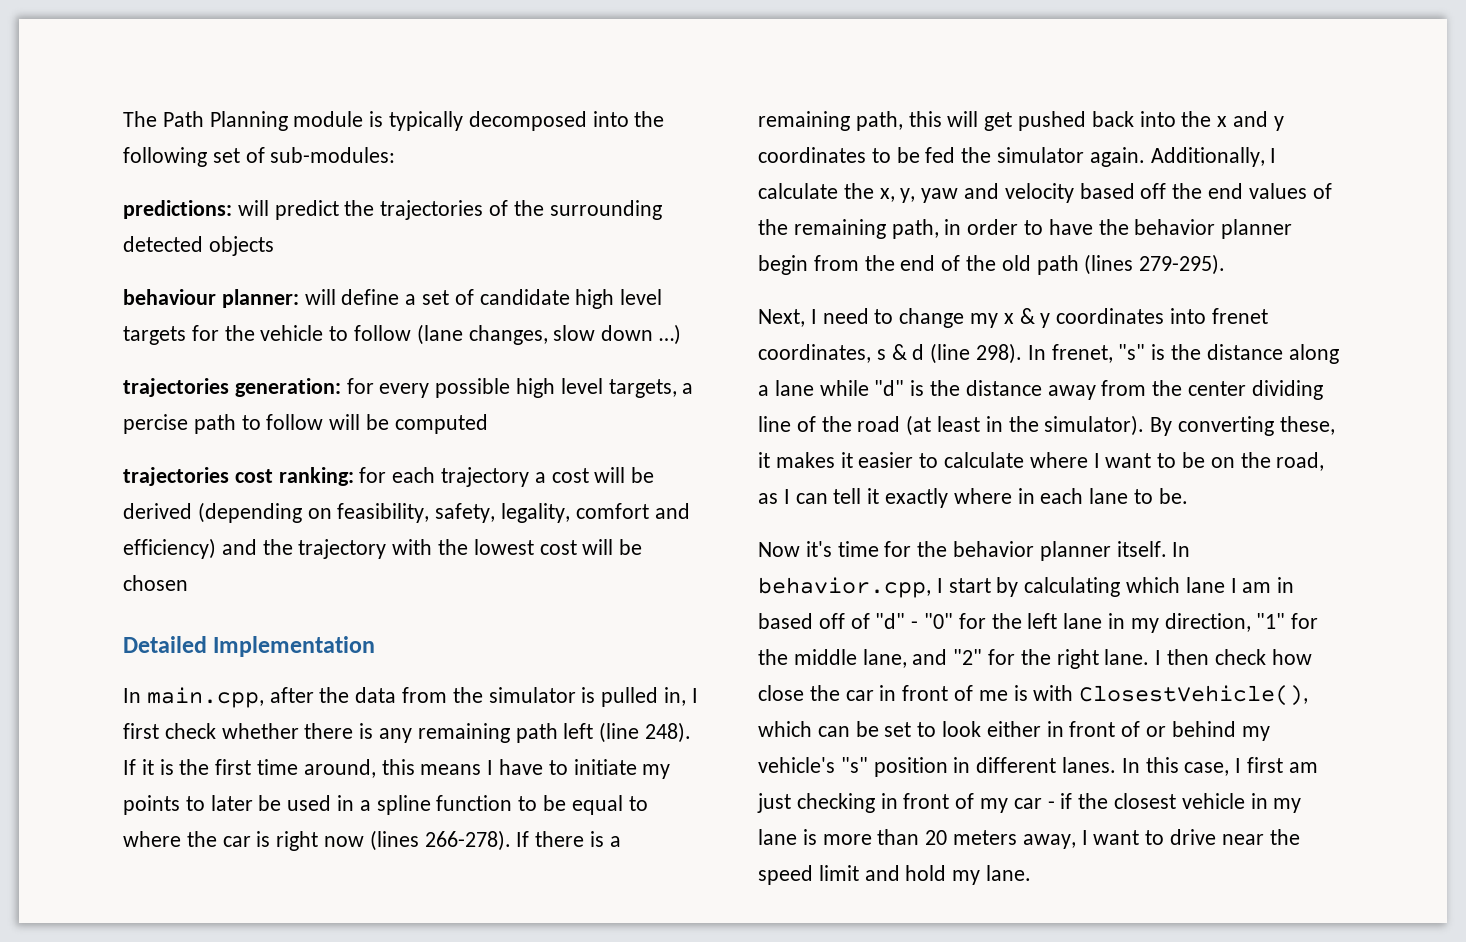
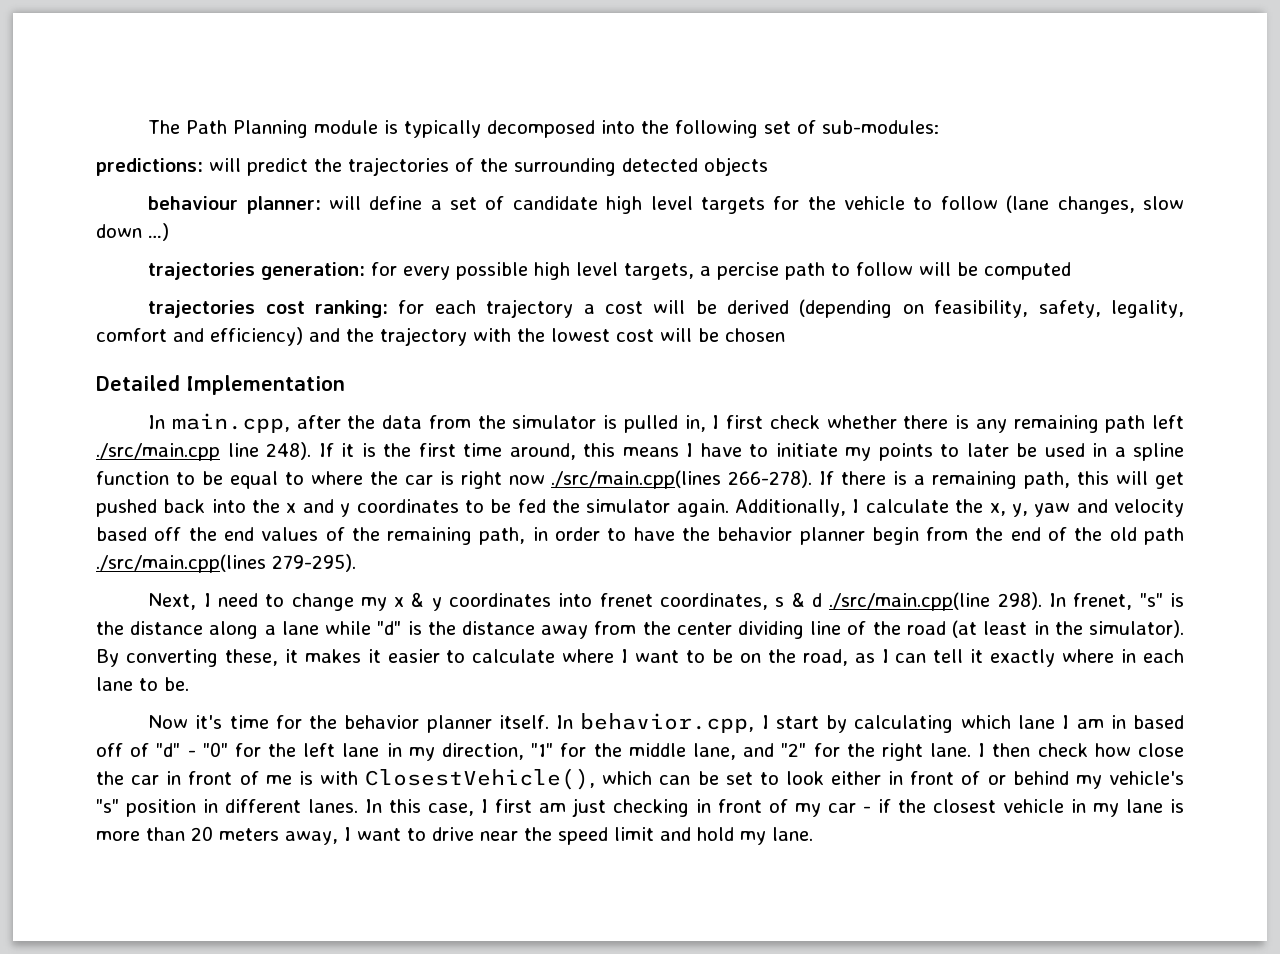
[599,722,640,743] (line -> [96,443,259,461] ./src/main.cpp line
[369,830,419,851] (lines -> [551,470,722,489] ./src/main.cpp(lines
[1084,254,1134,275] (lines -> [96,554,266,573] ./src/main.cpp(lines
[930,343,971,364] (line -> [829,592,991,611] ./src/main.cpp(line

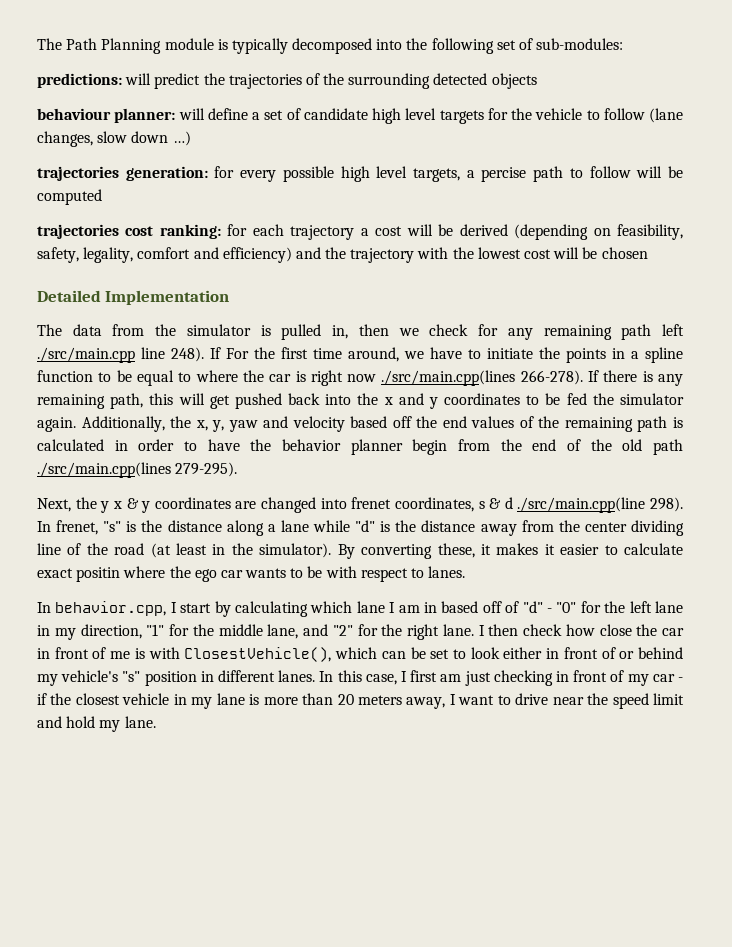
[148,413,376,433] In main.cpp, after the -> [37,324,62,336] The
[712,415,970,429] I first check whether there is -> [358,324,499,336] then we check for
[341,443,376,457] it is -> [226,348,249,359] For
[583,443,1085,461] this means I have to initiate my points to later be used -> [404,347,606,363] we have to initiate the points
[914,475,926,485] a -> [658,374,683,386] any
[852,499,949,513] I calculate -> (165, 424) none
[479,527,526,545] path, -> [637,416,683,432] [37,439,104,451] path is calculated
[203,593,387,611] I need to change my -> [75,497,110,513] the y
(552, 600) none -> [235,497,316,513] are changed
[562,649,1184,667] [96,677,189,691] [148,715,549,733] where I want to be on the road, as I can tell it exactly where in each lane to be. // Now it's time for the behavior planner itself. -> [37,566,466,582] exact positin where the ego car wants to be with respect to lanes. //

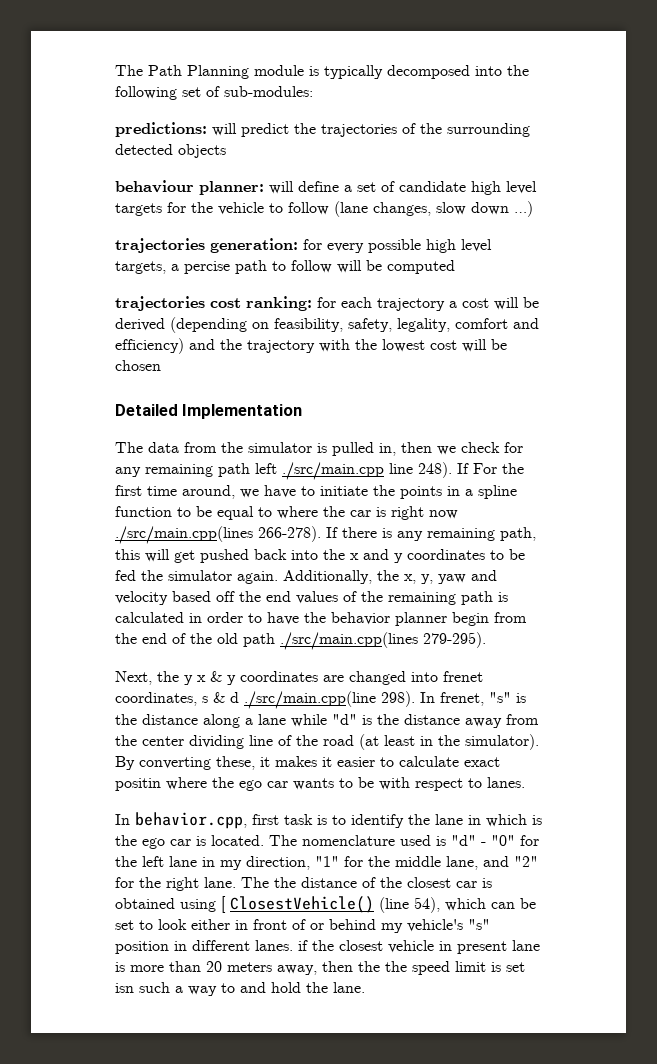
[170,601,520,617] I start by calculating which lane I am in based off of -> [252,814,542,828] [115,835,446,849] first task is to identify the lane in which is the ego car is located. The nomenclature used is
[478,624,684,636] [37,647,332,662] I then check how close the car in front of me is with ClosestVehicle(), -> [241,877,492,888] [115,896,440,913] The the distance of the closest car is obtained using [ ClosestVehicle() (line 54),
[319,670,684,686] In this case, I first am just checking in front of my car - -> (293, 945) none
[191,697,213,709] my -> [457,941,507,954] present
[449,693,684,709] I want to drive near the speed limit -> [322,961,525,975] [115,982,235,996] then the the speed limit is set isn such a way to
[99,720,121,732] my -> [306,982,328,993] the

